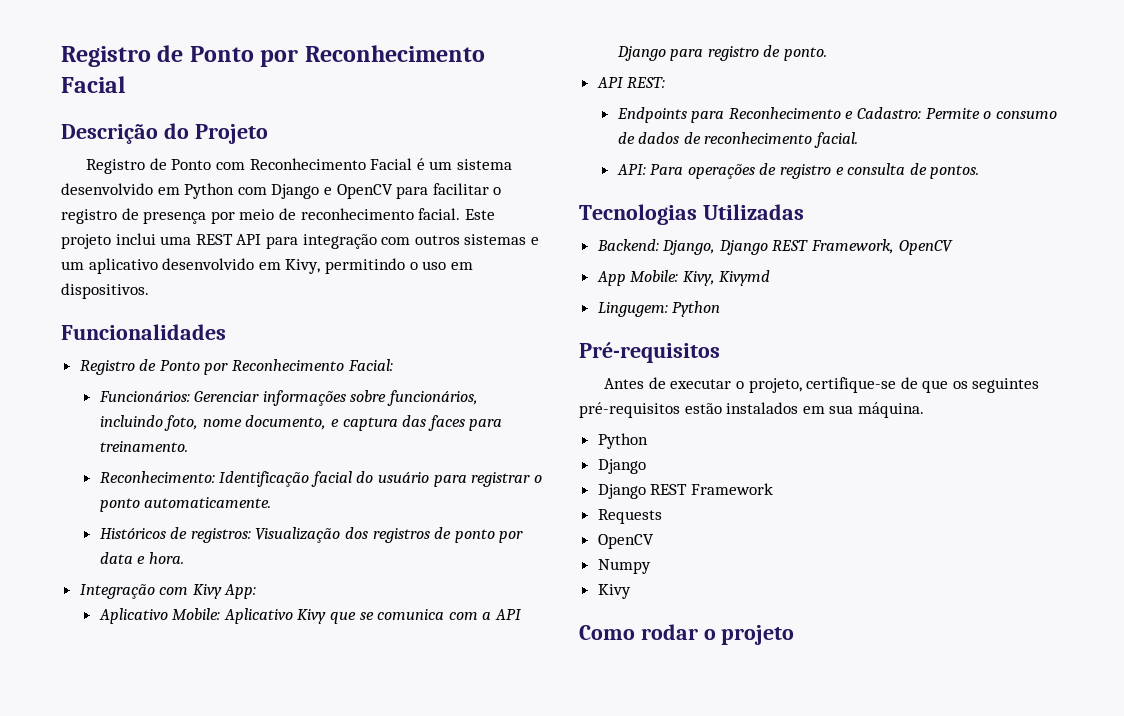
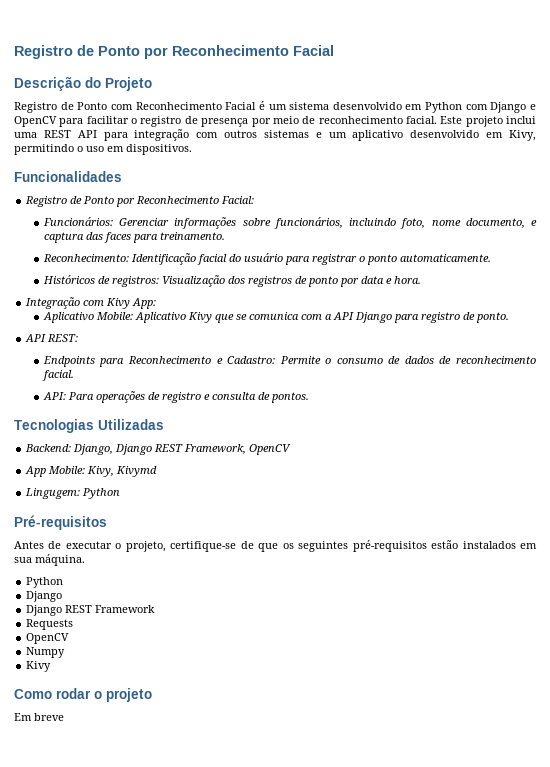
(795, 635) none -> [14,713,64,721] // Em breve

